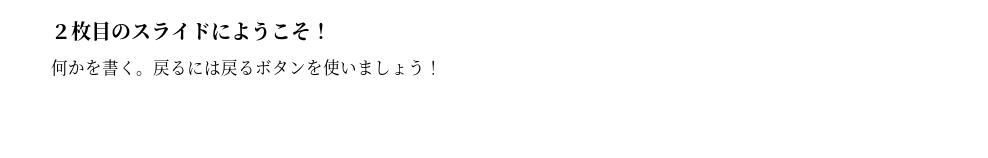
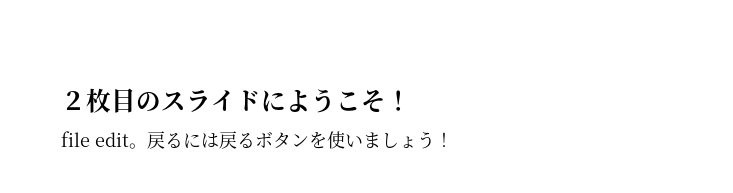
[51,59,136,76] 何かを書く -> [61,131,129,147] file edit

